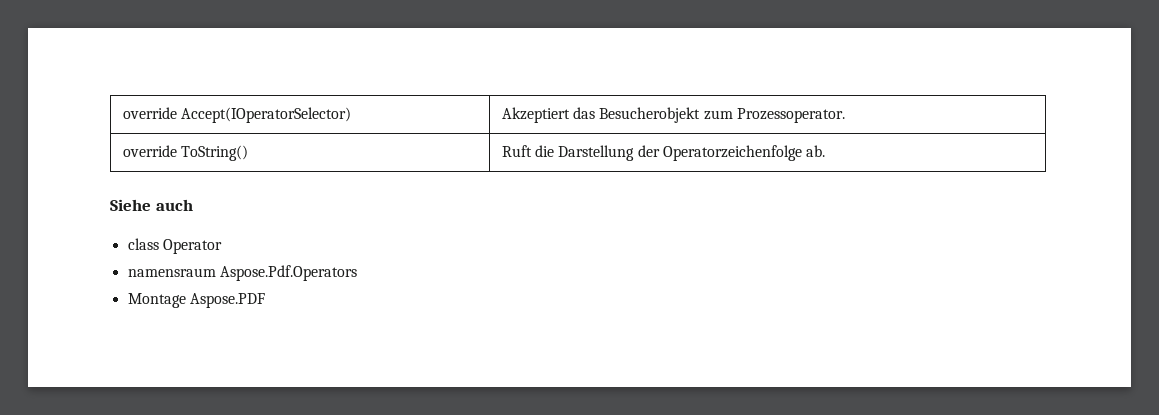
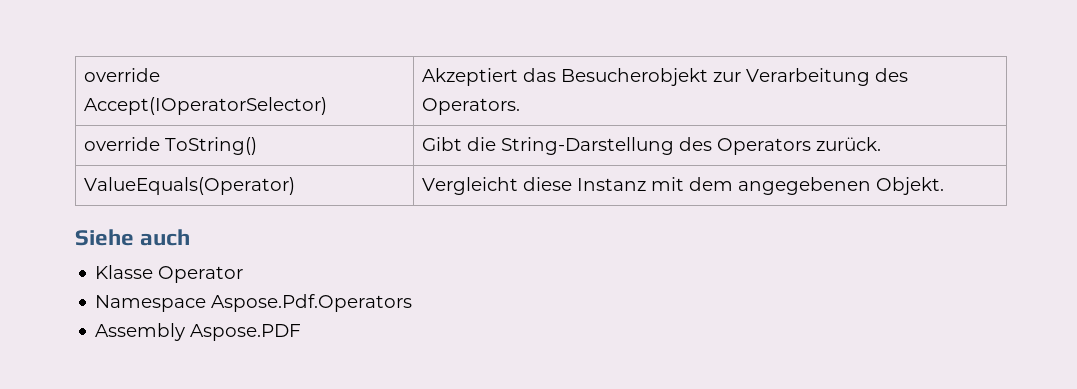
[703,108,845,123] [122,145,248,161] [501,145,826,161] zum Prozessoperator. // override ToString() | Ruft die Darstellung der Operatorzeichenfolge ab. -> [712,68,908,86] [421,98,520,115] [83,137,257,155] [421,137,881,155] [83,177,295,195] [421,177,944,195] zur Verarbeitung des Operators. // override ToString() | Gibt die String-Darstellung des Operators zurück. // ValueEquals(Operator) | Vergleicht diese Instanz mit dem angegebenen Objekt.
[127,238,159,250] class -> [95,265,154,279] Klasse
[127,268,216,277] namensraum -> [95,295,207,312] Namespace
[127,293,186,308] Montage -> [95,323,186,341] Assembly

